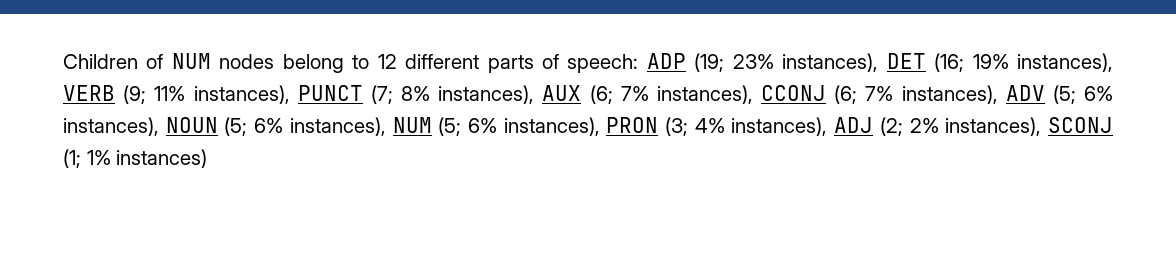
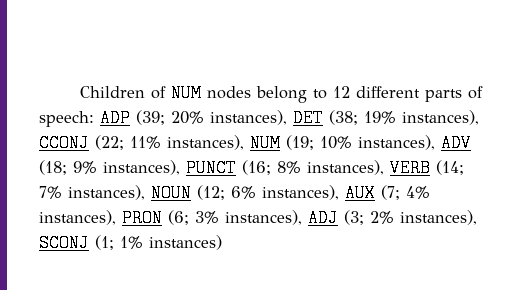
[694,53,774,72] (19; 23% -> [136,110,204,125] (39; 20%
[934,53,965,72] (16; -> [329,110,358,125] (38;
[63,85,1113,104] [63,117,725,136] VERB (9; 11% instances), PUNCT (7; 8% instances), AUX (6; 7% instances), CCONJ (6; 7% instances), ADV (5; 6% instances), NOUN (5; 6% instances), NUM (5; 6% instances), PRON (3; 4% -> [39,134,471,152] [39,159,464,177] [39,184,430,202] [39,209,219,227] CCONJ (22; 11% instances), NUM (19; 10% instances), ADV (18; 9% instances), PUNCT (16; 8% instances), VERB (14; 7% instances), NOUN (12; 6% instances), AUX (7; 4% instances), PRON (6; 3%
[879,117,903,136] (2; -> [344,210,364,225] (3;

